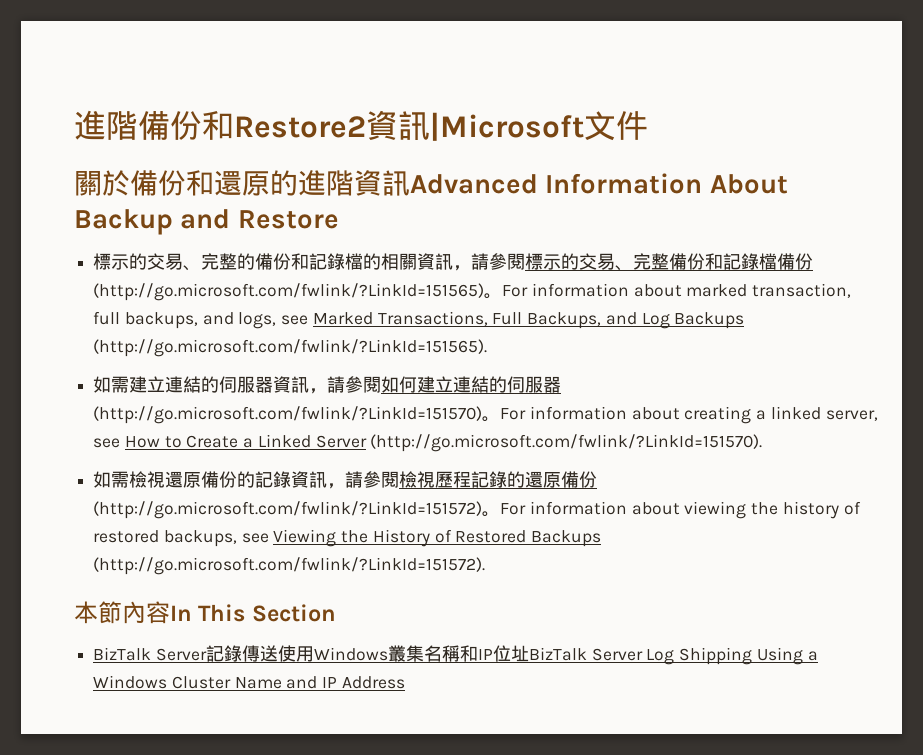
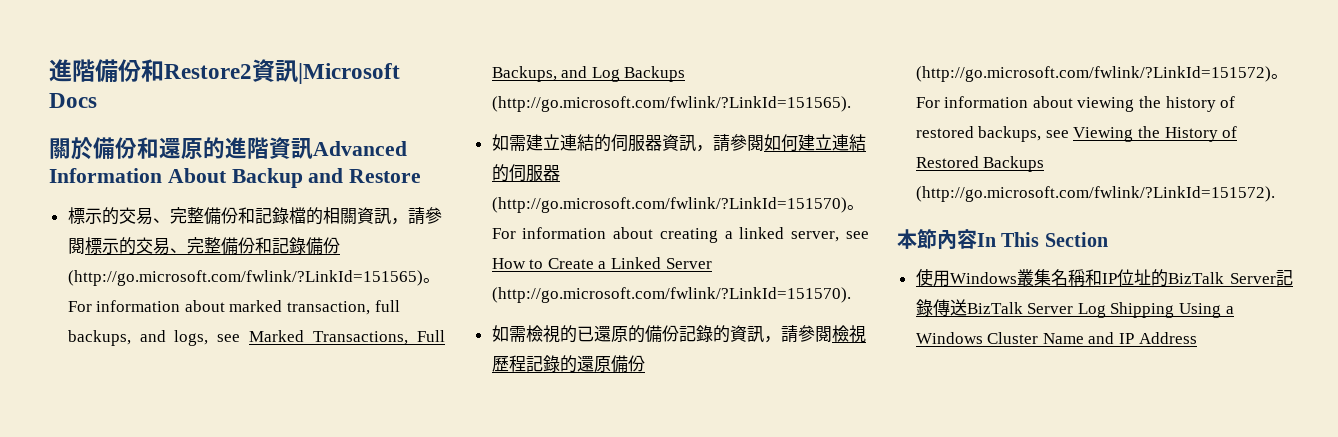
[584,111,648,141] 文件 -> [49,93,97,108] Docs
[237,253,256,270] 的 -> (204, 215) none
[759,253,778,270] 檔 -> (306, 245) none
[165,471,292,488] 還原備份的記錄 -> [559,325,730,343] 的已還原的備份記錄的
[93,645,278,662] BizTalk Server記錄傳送 -> (1108, 239) none
(529, 653) none -> [1150,269,1293,287] [915,299,967,316] 的BizTalk Server記錄傳送

